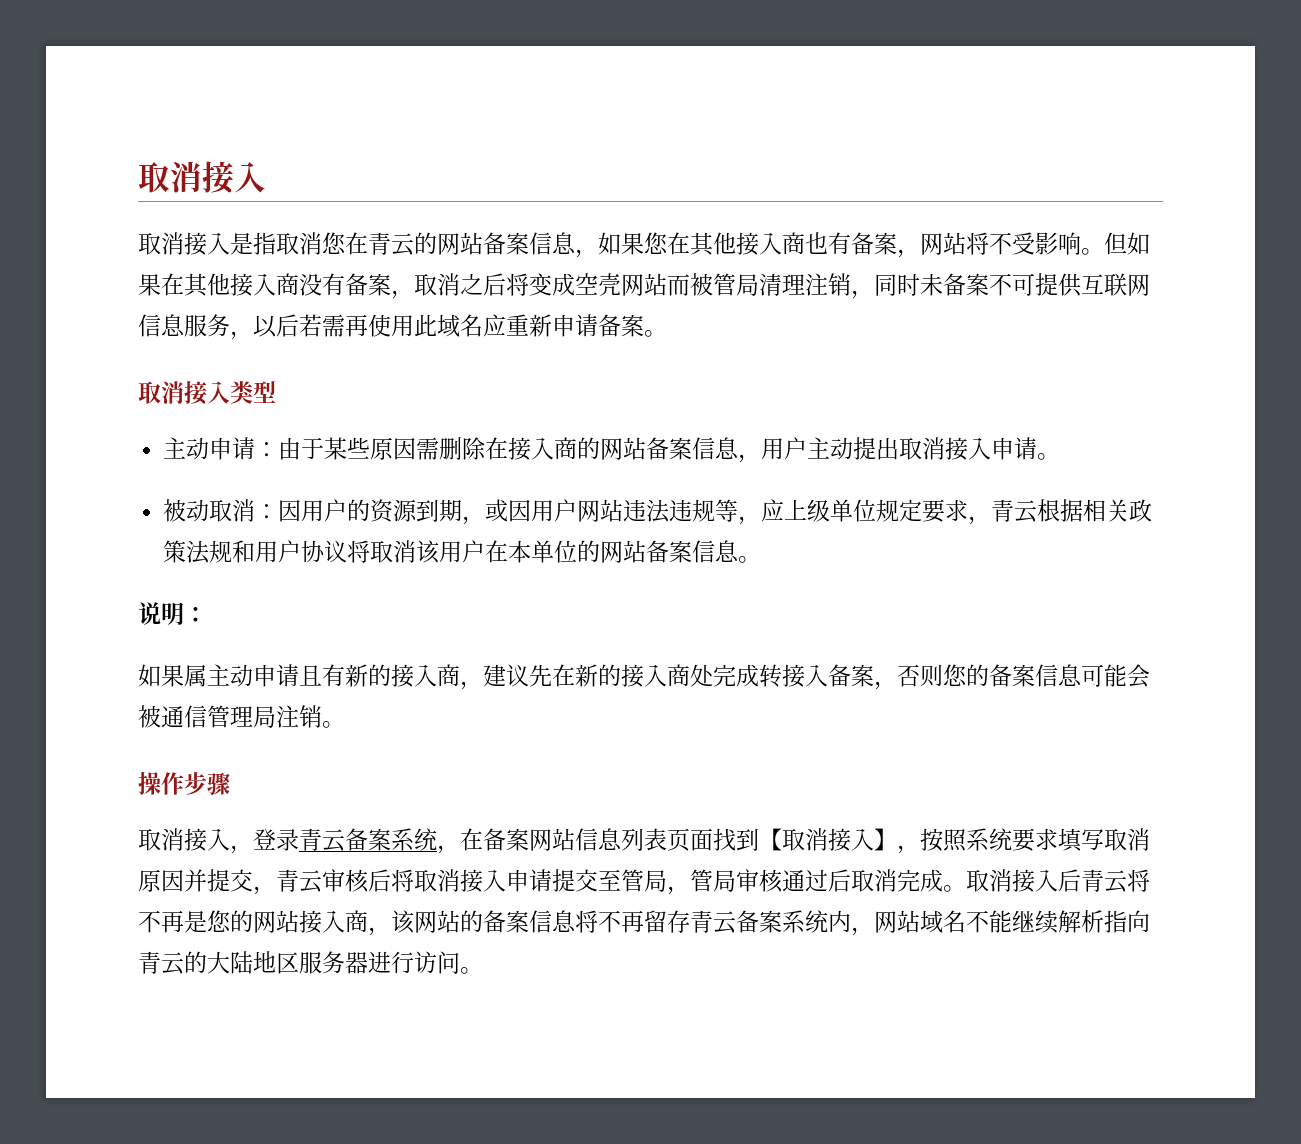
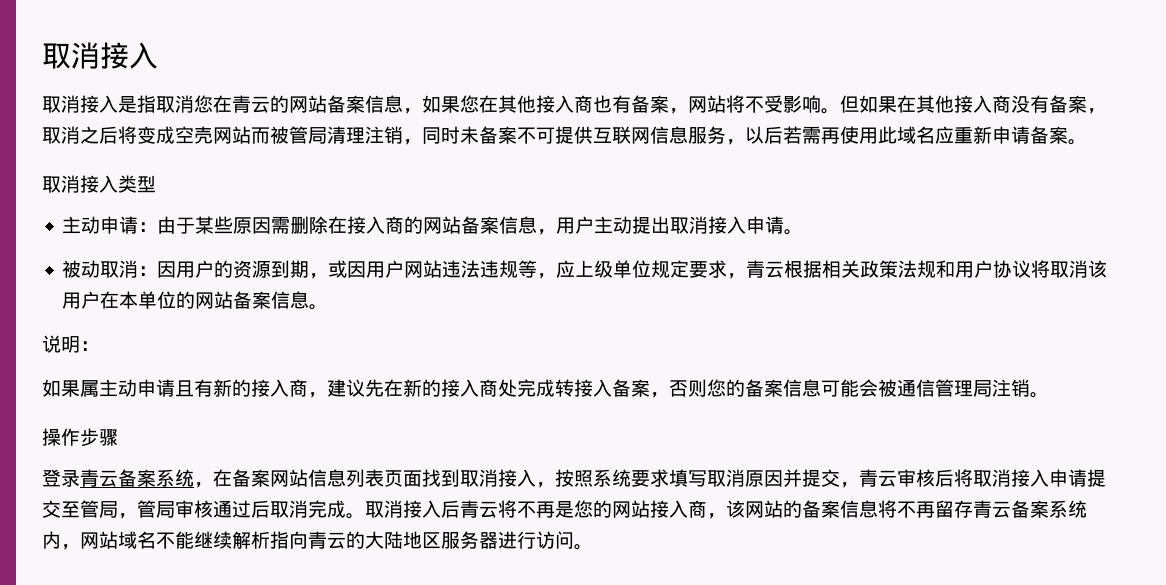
[138,828,253,854] 取消接入， -> (118, 437) none
[759,828,897,851] 【取消接入】 -> [460,469,536,487] 取消接入

